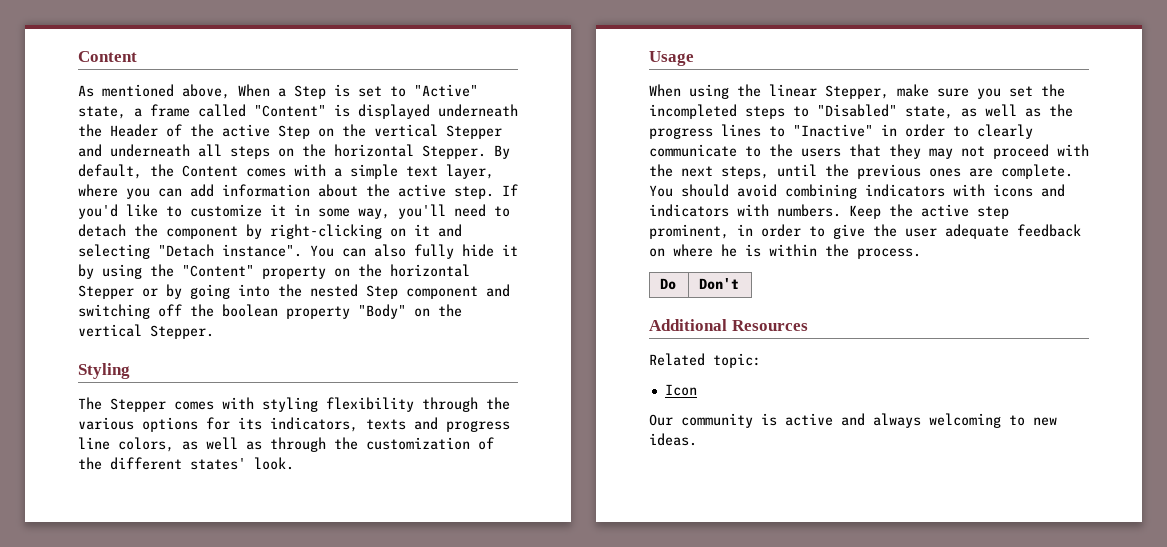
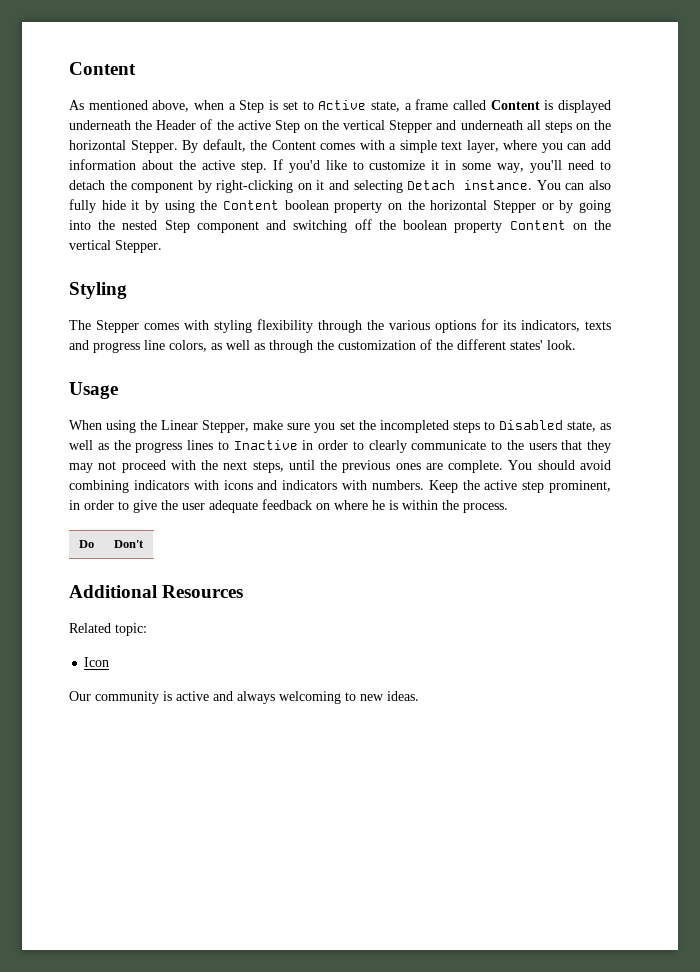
[238,84,270,97] When -> [194,100,225,110] when
[414,84,478,97] "Active" -> [318,100,367,110] Active
[254,105,326,117] "Content" -> [490,100,540,110] Content
[158,244,302,257] "Detach instance". -> [407,180,533,190] Detach instance.
[182,265,254,277] "Content" -> [223,200,329,210] Content boolean
[358,304,406,319] "Body" -> [509,220,566,230] Content
[769,84,817,97] linear -> [161,420,199,430] Linear
[817,104,897,117] "Disabled" -> [498,420,563,430] Disabled
[793,124,873,137] "Inactive" -> [233,440,298,450] Inactive

